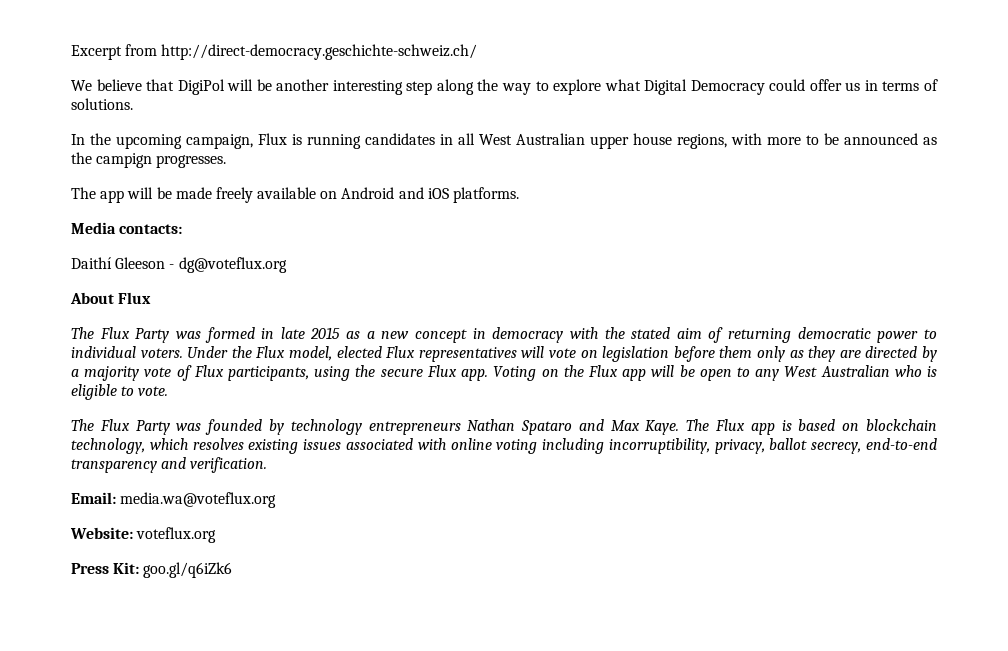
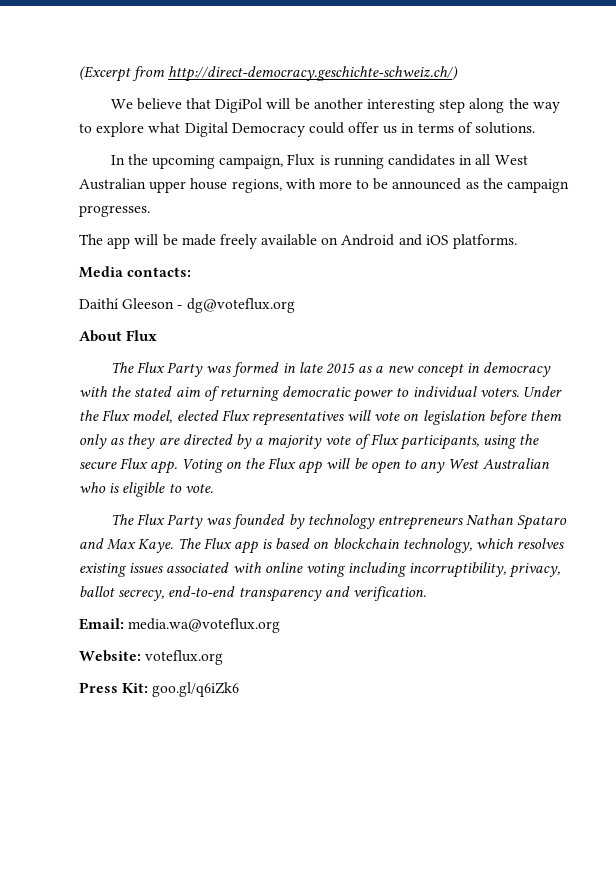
[71,44,478,60] Excerpt from http://direct-democracy.geschichte-schweiz.ch/ -> [79,66,459,82] (Excerpt from http://direct-democracy.geschichte-schweiz.ch/)
[96,153,153,168] campign -> [507,179,570,193] campaign

